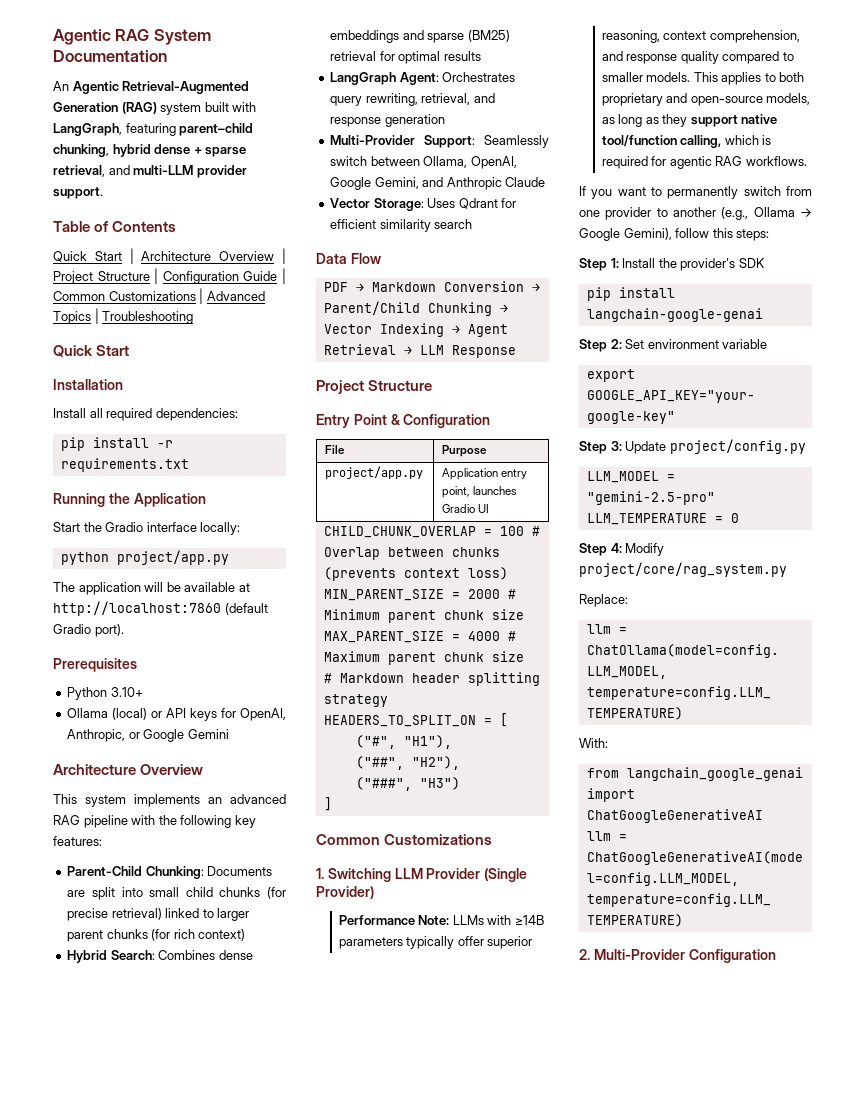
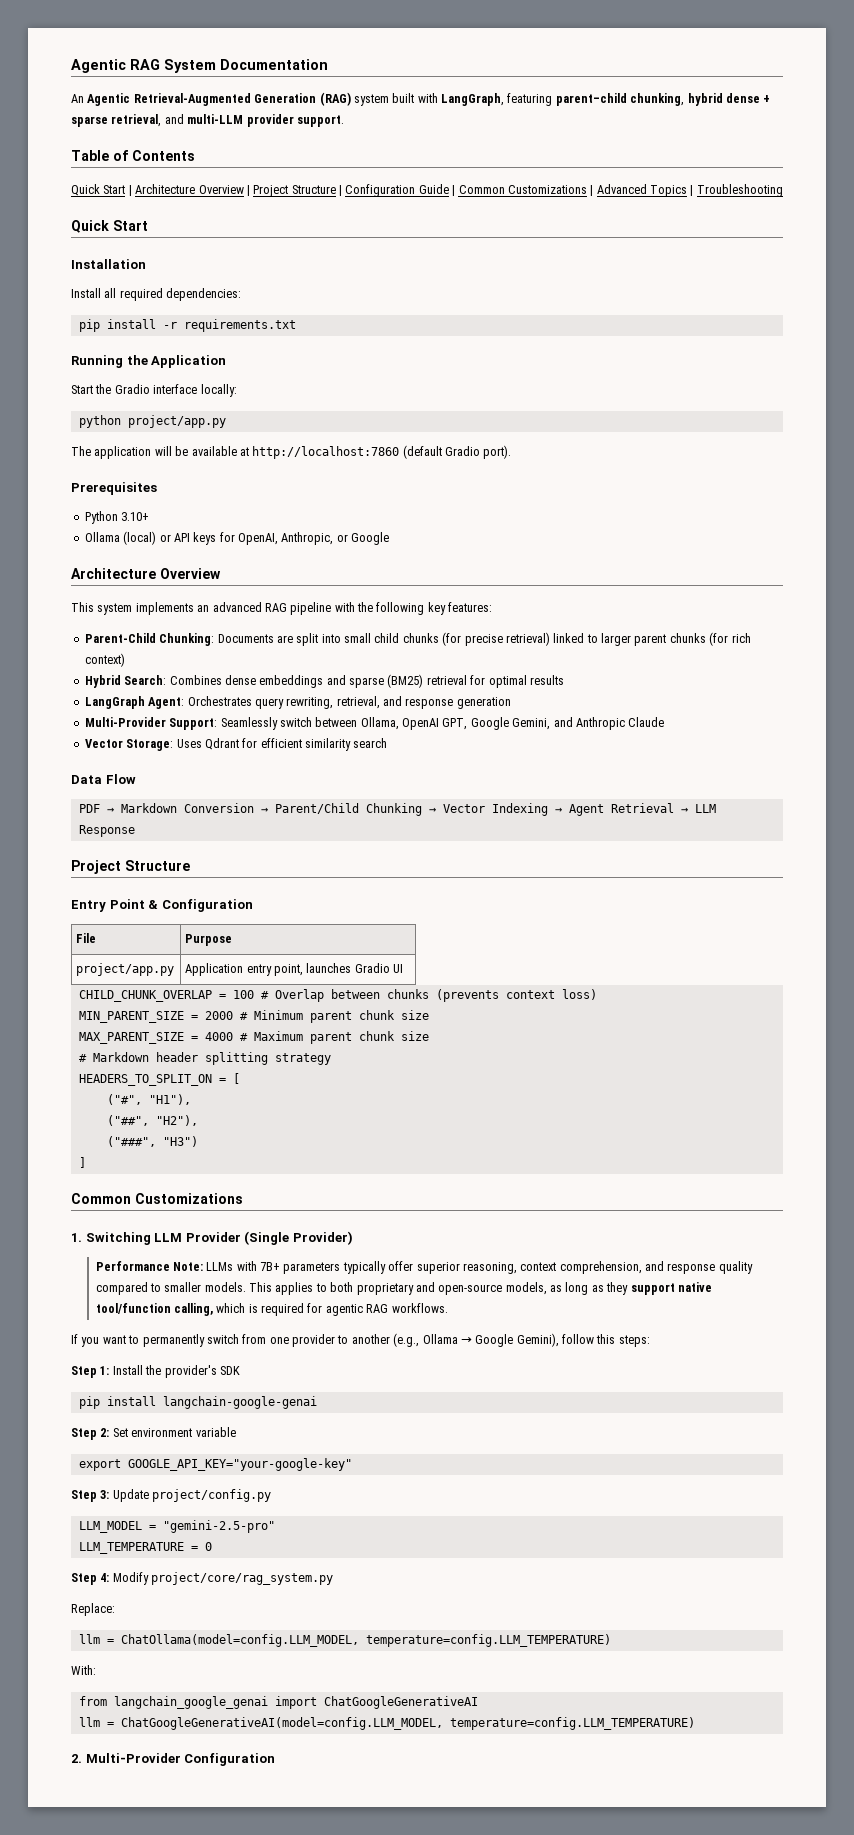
[187,729,229,739] Gemini -> (390, 538) none
[470,156,517,169] OpenAI, -> [402,718,468,730] OpenAI GPT,
[514,915,544,925] ≥14B -> [260,1262,281,1271] 7B+

